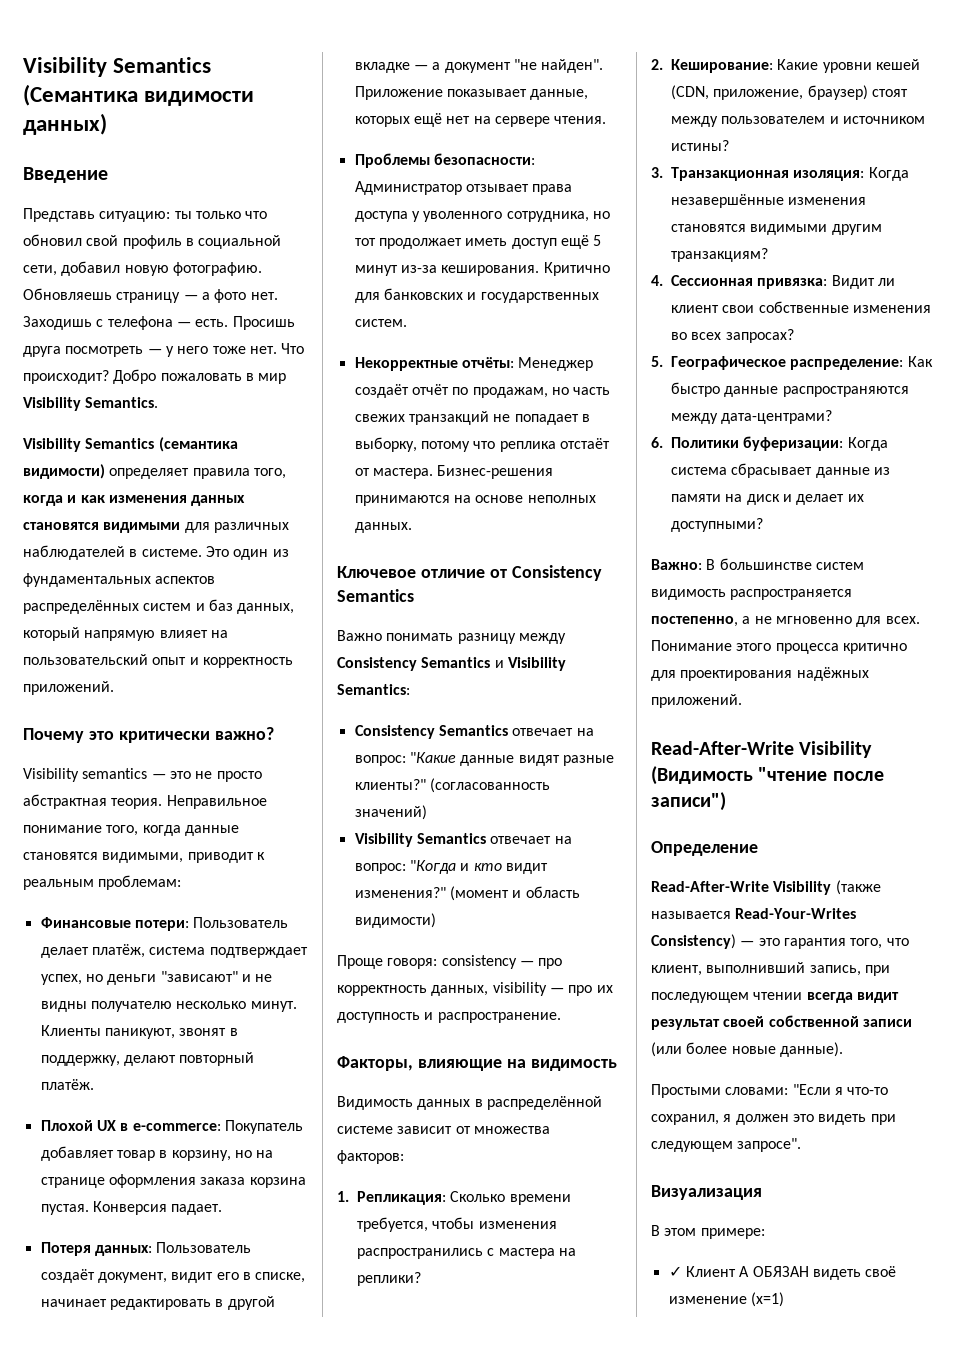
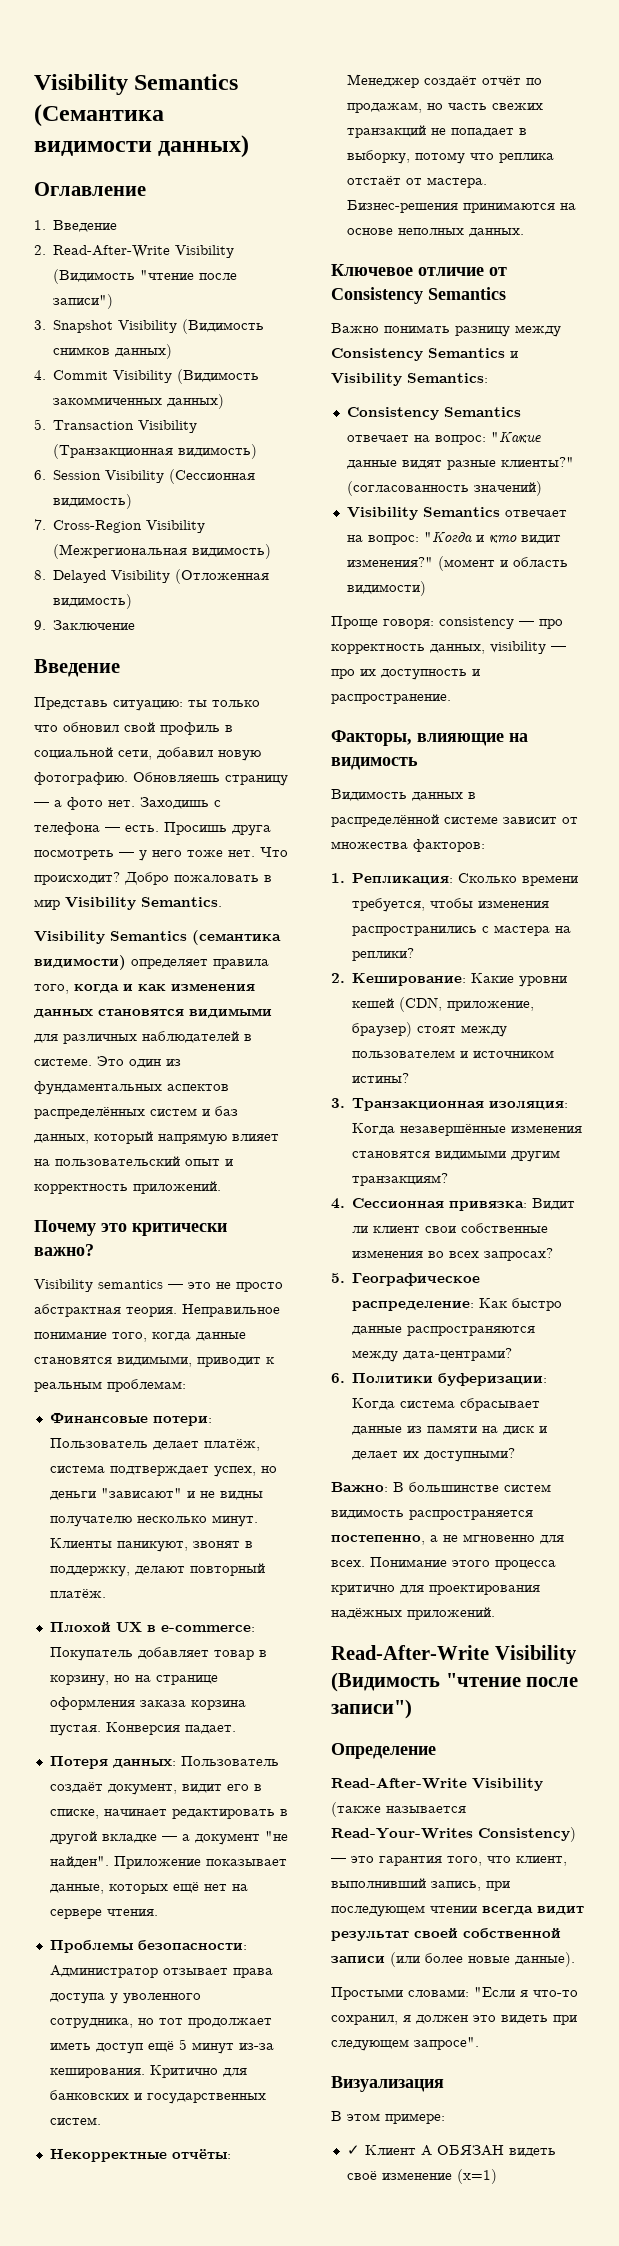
(107, 124) none -> [34,182,146,196] [34,220,118,232] [34,245,235,258] [53,269,238,284] [53,294,114,309] [34,319,265,334] [53,344,173,359] [34,369,260,384] [53,394,225,409] [34,419,198,433] [53,444,258,459] [34,469,256,484] [53,494,133,509] [34,519,206,533] [53,544,272,559] [34,569,270,584] [53,594,133,609] [34,620,136,630] // Оглавление // 1. Введение // 2. Read-After-Write Visibility (Видимость "чтение после записи") // 3. Snapshot Visibility (Видимость снимков данных) // 4. Commit Visibility (Видимость закоммиченных данных) // 5. Transaction Visibility (Транзакционная видимость) // 6. Session Visibility (Сессионная видимость) // 7. Cross-Region Visibility (Межрегиональная видимость) // 8. Delayed Visibility (Отложенная видимость) // 9. Заключение

